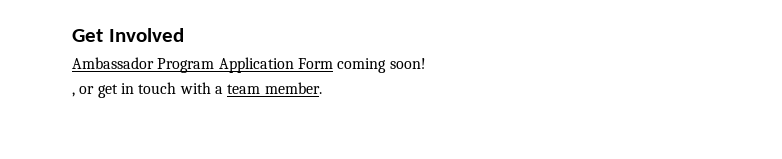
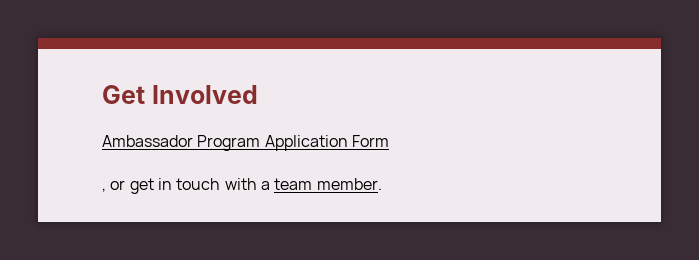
[337,58,426,73] coming soon! -> (389, 141) none

